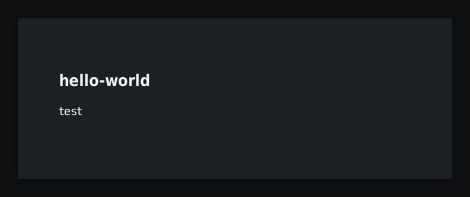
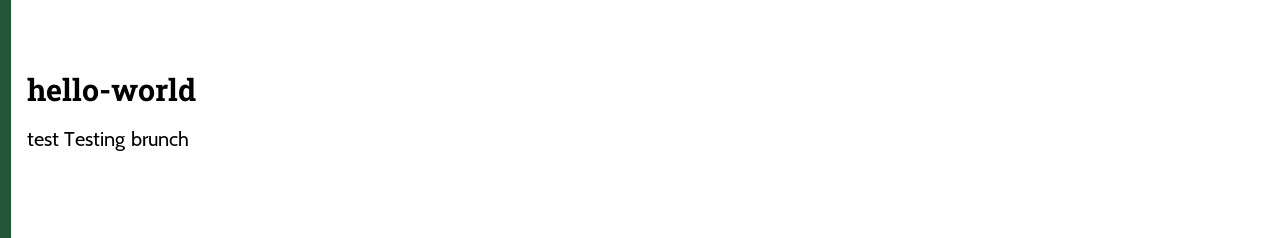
(82, 111) none -> [64,131,189,151] Testing brunch

